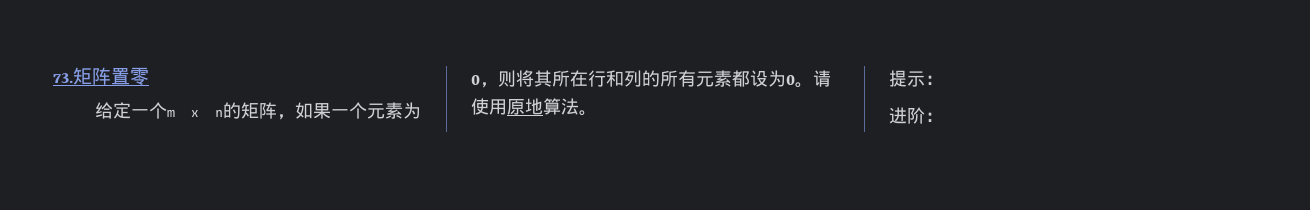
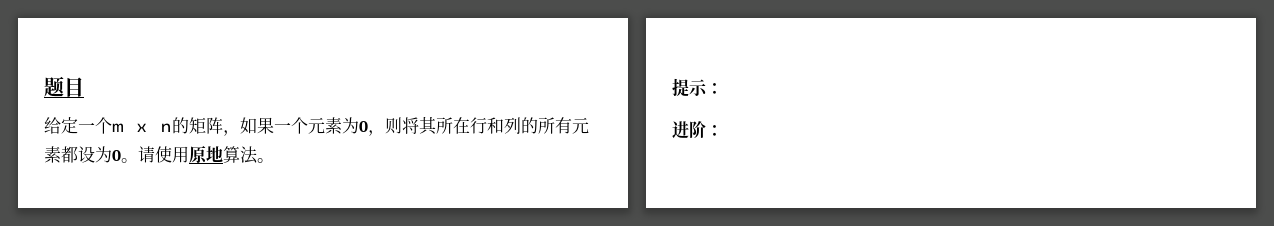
[53,67,149,85] 73.矩阵置零 -> [44,76,84,97] 题目

